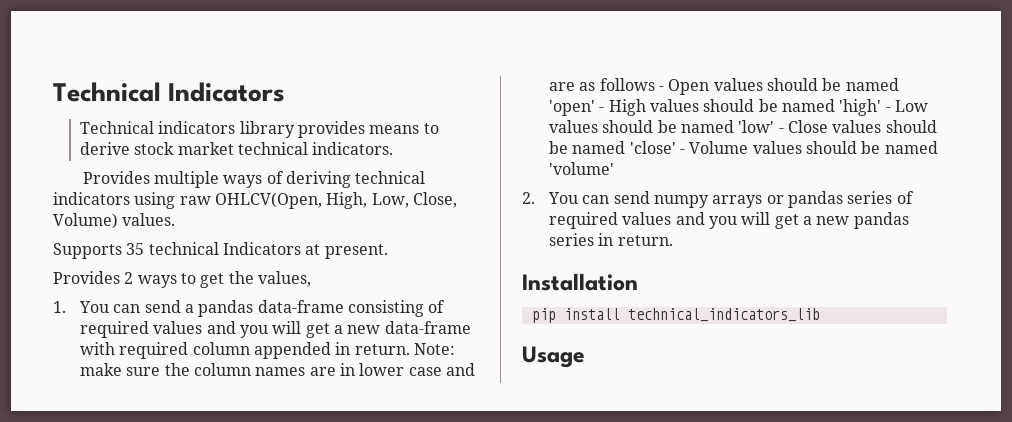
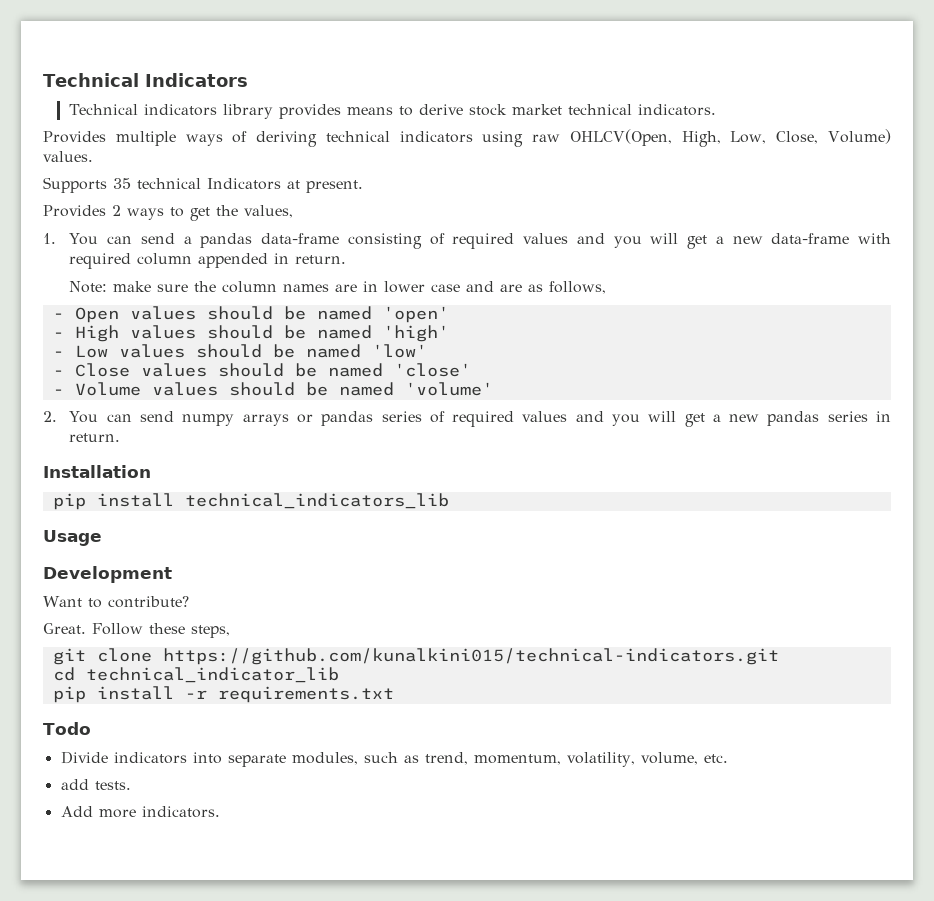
(410, 349) none -> (346, 259) //
[599,78,655,91] follows -> [548,281,606,294] follows, //
(596, 108) none -> (449, 314) //
(882, 107) none -> (449, 333) //
(775, 126) none -> (427, 351) //
(676, 147) none -> (471, 370) //
(585, 357) none -> [43,566,172,583] [43,596,189,608] [43,623,230,638] [52,648,779,665] [52,667,339,683] [52,686,394,703] [43,722,91,735] [60,751,728,767] [60,779,131,790] [60,806,220,818] // Development // Want to contribute? // Great. Follow these steps, // git clone https://github.com/kunalkini015/technical-indicators.git // cd technical_indicator_lib // pip install -r requirements.txt // Todo // Divide indicators into separate modules, such as trend, momentum, volatility, volume, etc. // add tests. // Add more indicators.

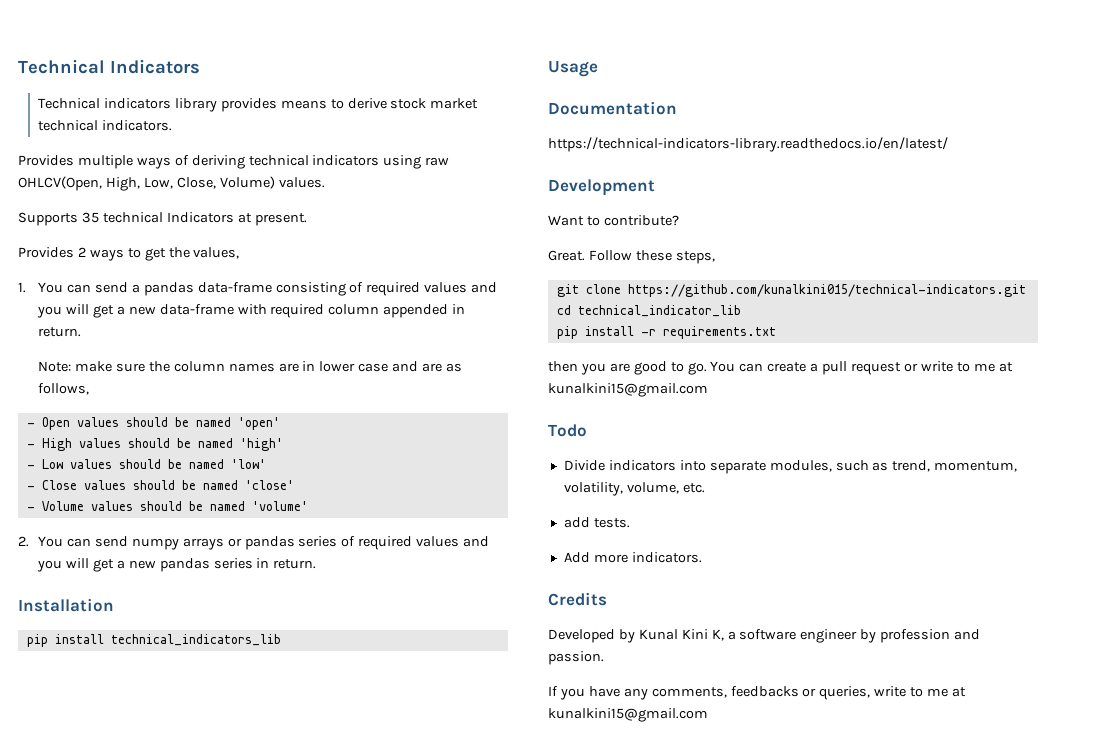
(102, 538) none -> [548,101,677,115] [548,137,948,152] // Documentation // https://technical-indicators-library.readthedocs.io/en/latest/
(394, 694) none -> [548,361,1013,375] [548,383,708,397] // then you are good to go. You can create a pull request or write to me at kunalkini15@gmail.com
(220, 812) none -> [548,592,607,606] [548,629,981,643] [548,651,604,665] [548,686,967,700] [548,708,708,722] // Credits // Developed by Kunal Kini K, a software engineer by profession and passion. // If you have any comments, feedbacks or queries, write to me at kunalkini15@gmail.com

